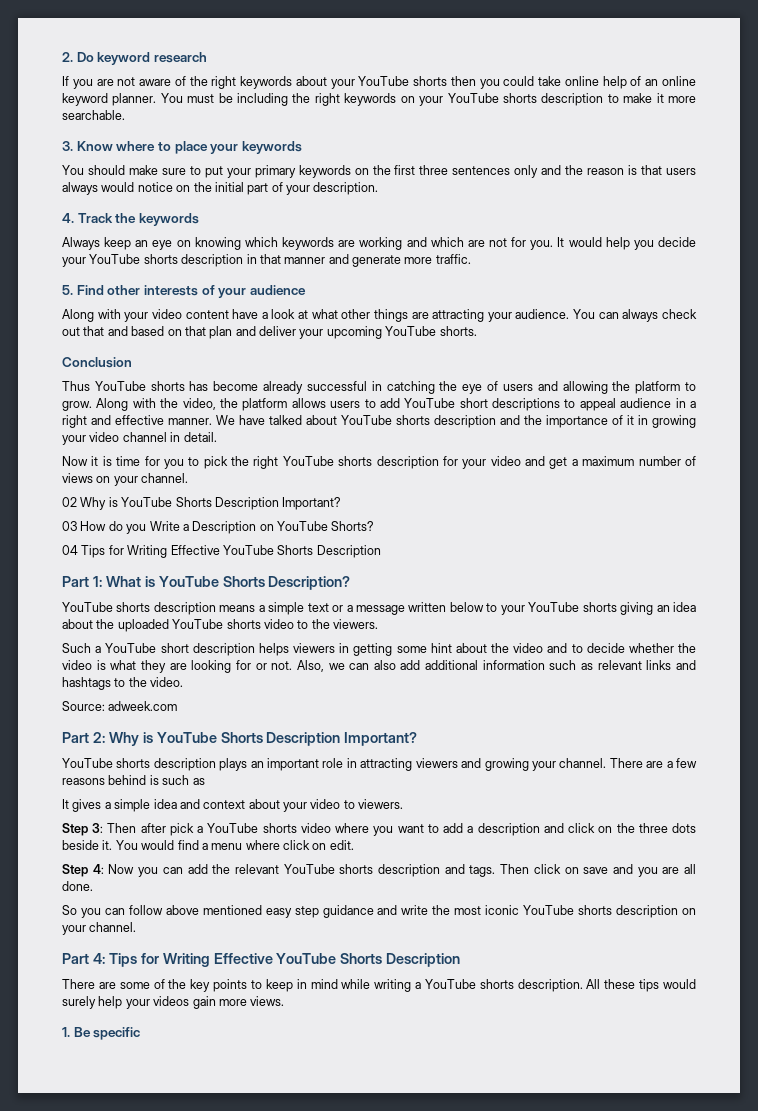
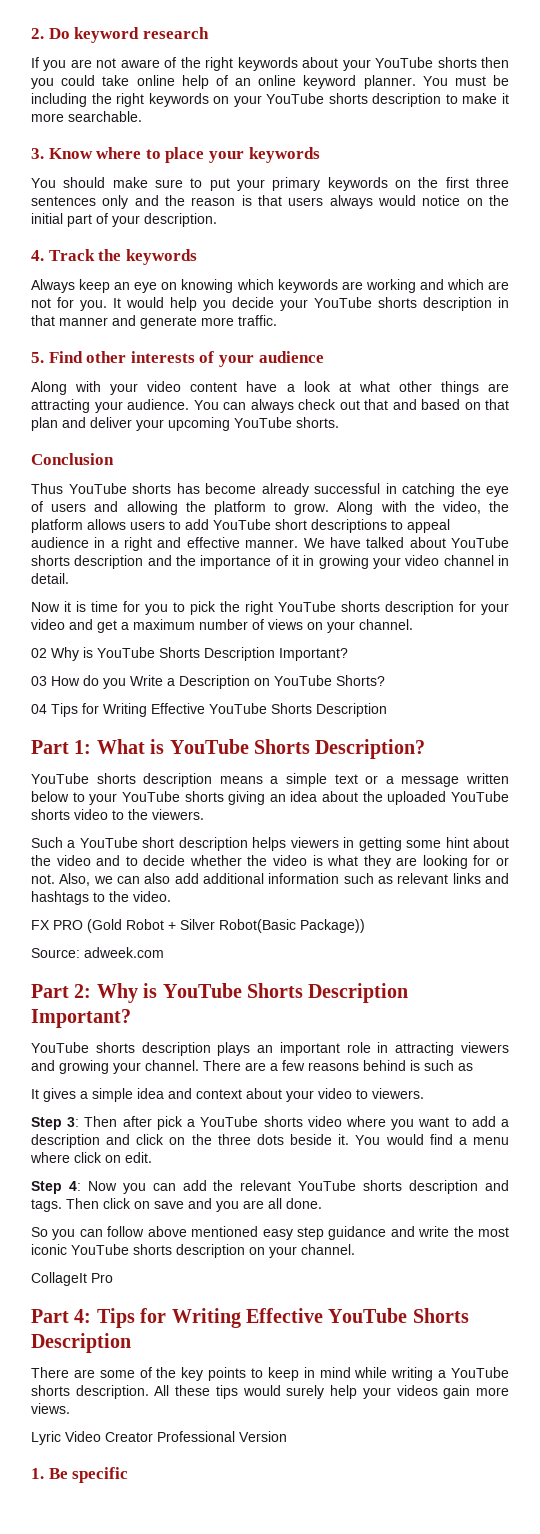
(184, 682) none -> [31,919,365,933] // FX PRO (Gold Robot + Silver Robot(Basic Package))
(137, 927) none -> [31,1272,113,1286] // CollageIt Pro
(285, 1001) none -> [31,1431,287,1445] // Lyric Video Creator Professional Version

